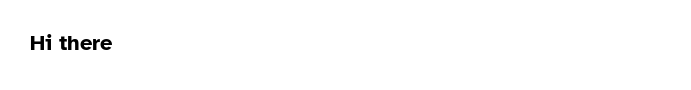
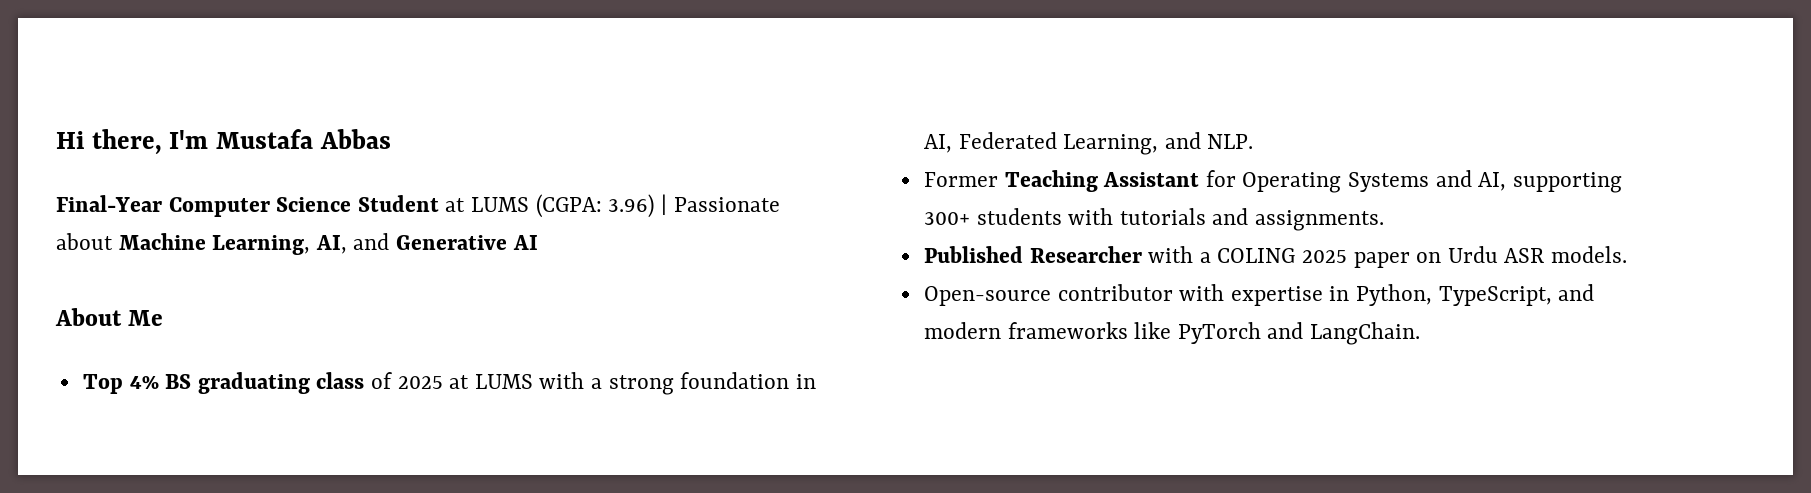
[59,36,113,50] there -> [91,129,391,155] [56,194,780,218] [56,233,538,255] [55,308,164,326] [82,372,816,395] [923,132,1254,155] [923,170,1622,193] [923,208,1385,231] [923,246,1628,268] [923,284,1595,306] [923,322,1421,345] there, I'm Mustafa Abbas // Final-Year Computer Science Student at LUMS (CGPA: 3.96) | Passionate about Machine Learning, AI, and Generative AI // About Me // Top 4% BS graduating class of 2025 at LUMS with a strong foundation in AI, Federated Learning, and NLP. // Former Teaching Assistant for Operating Systems and AI, supporting 300+ students with tutorials and assignments. // Published Researcher with a COLING 2025 paper on Urdu ASR models. // Open-source contributor with expertise in Python, TypeScript, and modern frameworks like PyTorch and LangChain.

